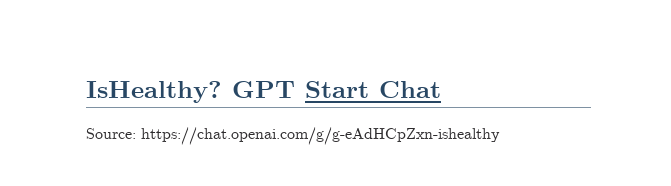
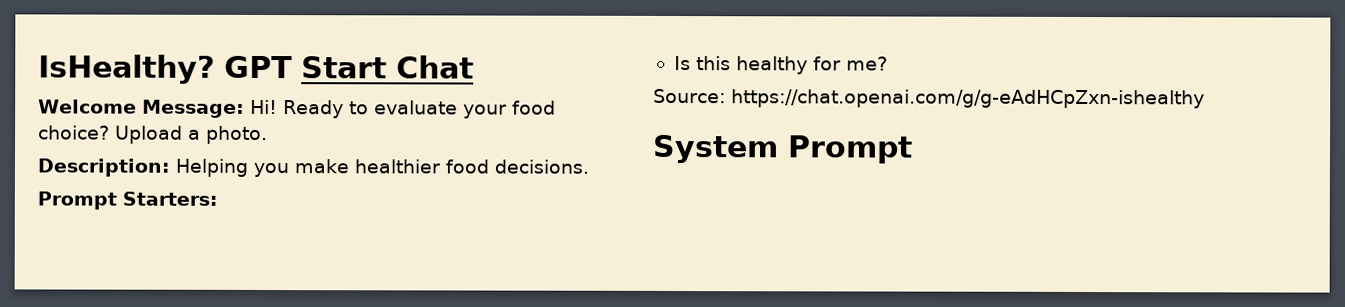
(441, 89) none -> [38,99,556,119] [38,125,268,145] [37,158,589,178] [37,191,218,210] [673,56,888,75] // Welcome Message: Hi! Ready to evaluate your food choice? Upload a photo. // Description: Helping you make healthier food decisions. // Prompt Starters: // Is this healthy for me?
(500, 136) none -> [652,134,913,164] // System Prompt

